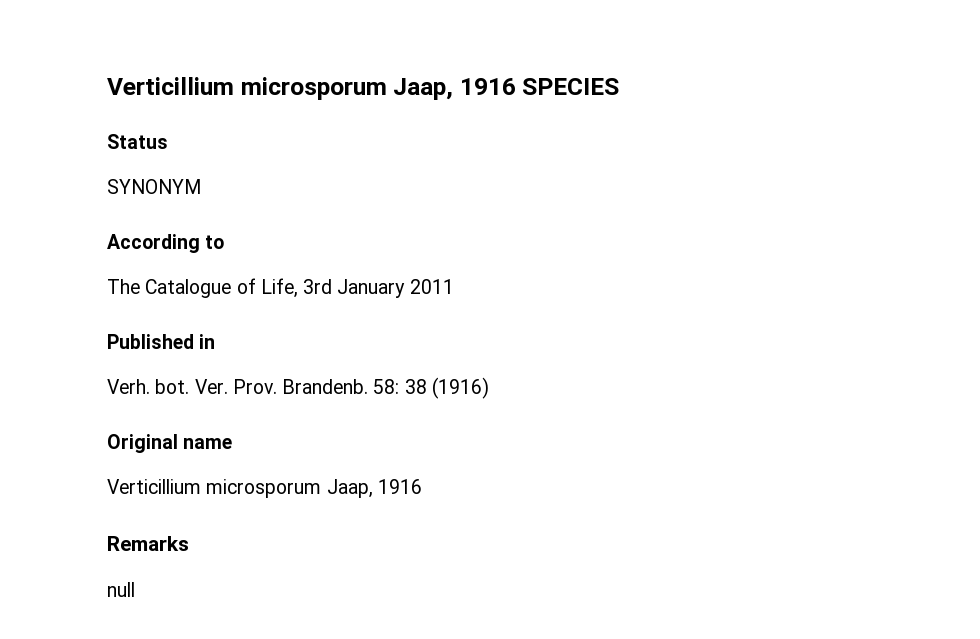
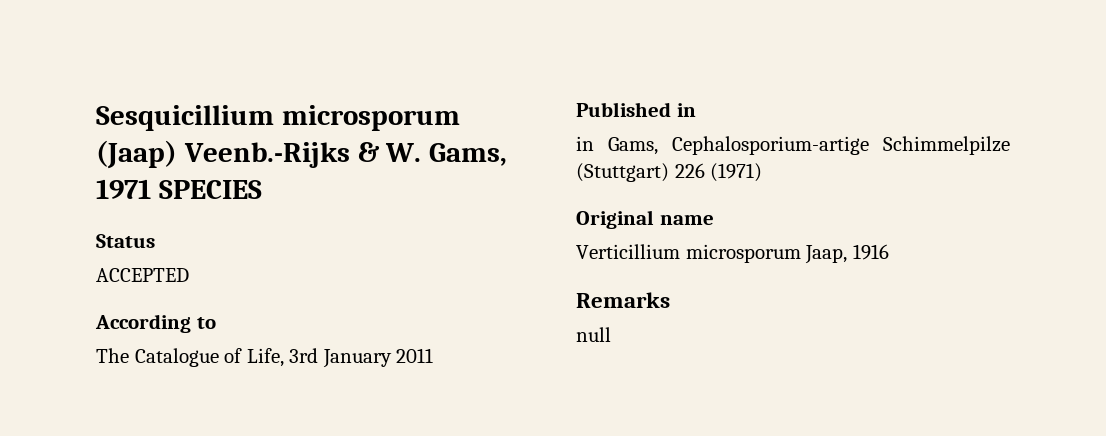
[107,77,516,100] Verticillium microsporum Jaap, 1916 -> [96,105,460,131] [96,140,508,169] [96,179,151,199] Sesquicillium microsporum (Jaap) Veenb.-Rijks & W. Gams, 1971
[107,179,201,194] SYNONYM -> [96,268,189,282] ACCEPTED
[107,377,489,399] Verh. bot. Ver. Prov. Brandenb. 58: 38 (1916) -> [576,136,1010,155] [576,163,763,182] in Gams, Cephalosporium-artige Schimmelpilze (Stuttgart) 226 (1971)

